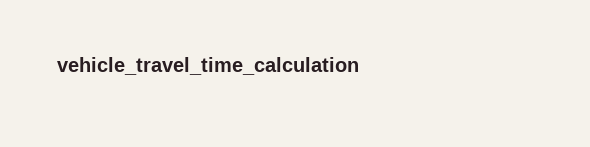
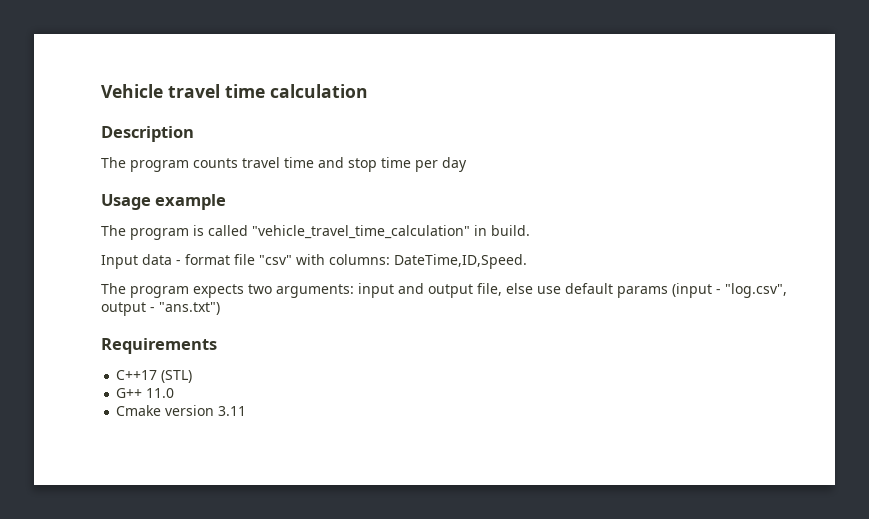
[57,57,359,75] vehicle_travel_time_calculation -> [101,84,368,98] [101,126,194,142] [101,157,467,172] [101,194,227,210] [101,225,530,240] [101,254,527,269] [101,283,787,298] [101,302,220,316] [101,338,217,354] [116,370,193,383] [116,388,175,398] [116,405,247,416] Vehicle travel time calculation // Description // The program counts travel time and stop time per day // Usage example // The program is called "vehicle_travel_time_calculation" in build. // Input data - format file "csv" with columns: DateTime,ID,Speed. // The program expects two arguments: input and output file, else use default params (input - "log.csv", output - "ans.txt") // Requirements // C++17 (STL) // G++ 11.0 // Cmake version 3.11

